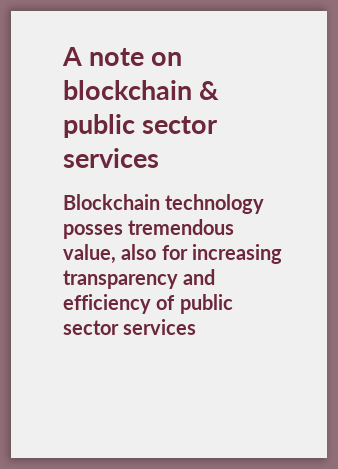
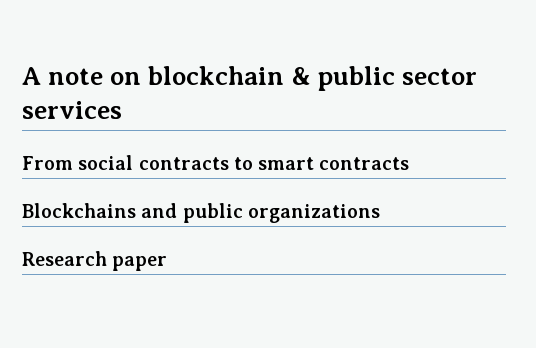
[63,194,265,214] [63,219,235,239] [63,244,282,264] [63,269,216,289] [63,294,233,314] [63,319,197,335] Blockchain technology posses tremendous value, also for increasing transparency and efficiency of public sector services -> [22,155,410,170] [22,203,380,223] [22,251,168,271] From social contracts to smart contracts // Blockchains and public organizations // Research paper

